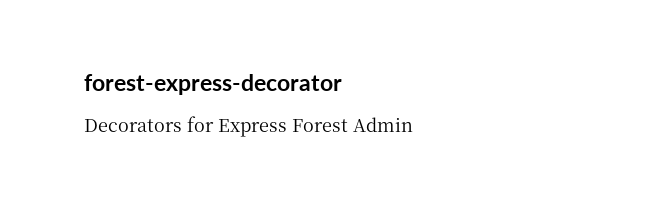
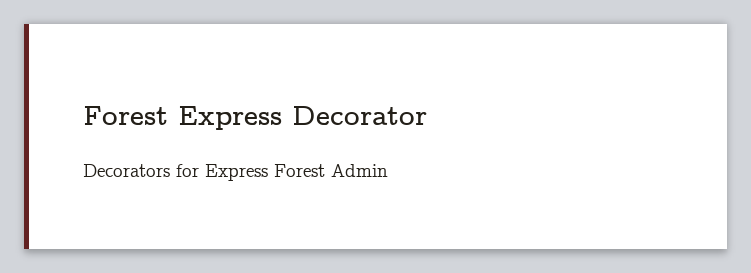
[84,74,342,95] forest-express-decorator -> [83,106,427,130] Forest Express Decorator

